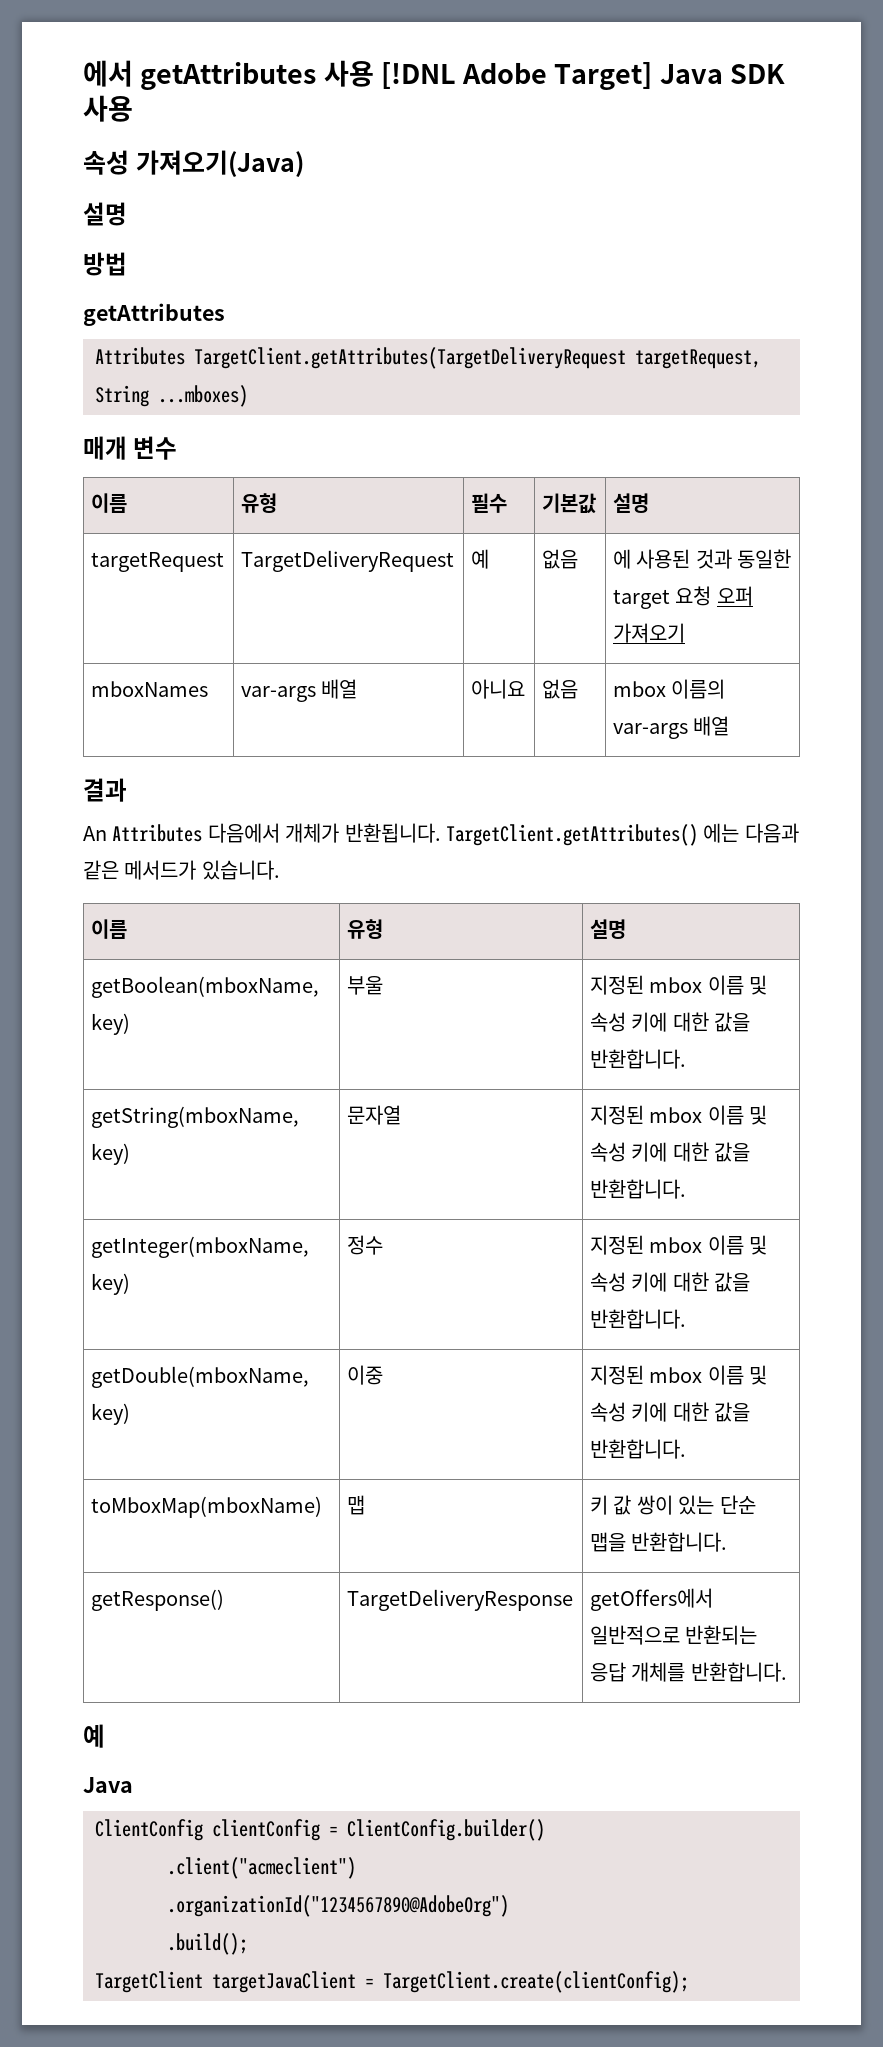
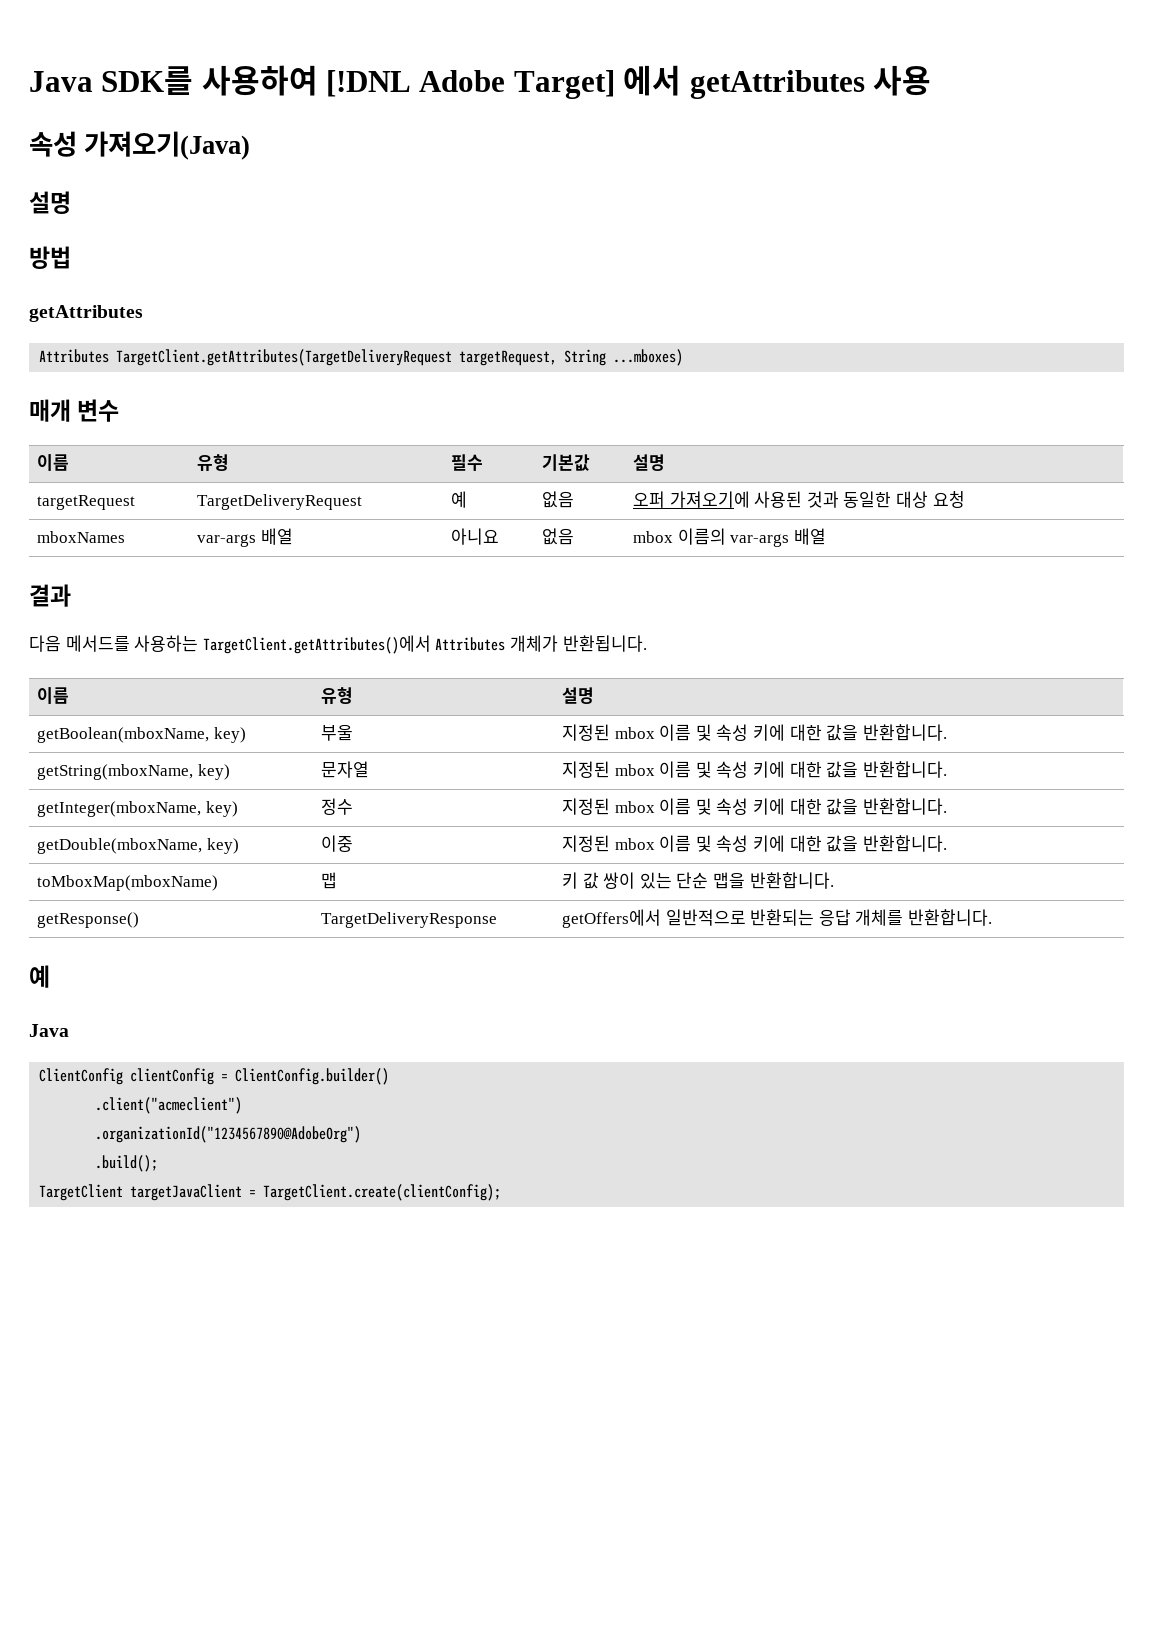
[83,60,374,90] 에서 getAttributes 사용 -> [29,65,318,96] Java SDK를 사용하여
[659,64,786,84] Java SDK -> [623,65,865,99] 에서 getAttributes
[613,549,632,569] 에 -> [633,491,750,508] 오퍼 가져오기에
[613,589,671,609] target -> [896,491,929,508] 대상
[716,586,753,606] [613,623,686,643] 오퍼 가져오기 -> (965, 499) none
[83,823,799,846] [83,860,280,880] An Attributes 다음에서 개체가 반환됩니다. TargetClient.getAttributes() 에는 다음과 같은 메서드가 있습니다. -> [29,635,647,654] 다음 메서드를 사용하는 TargetClient.getAttributes()에서 Attributes 개체가 반환됩니다.

